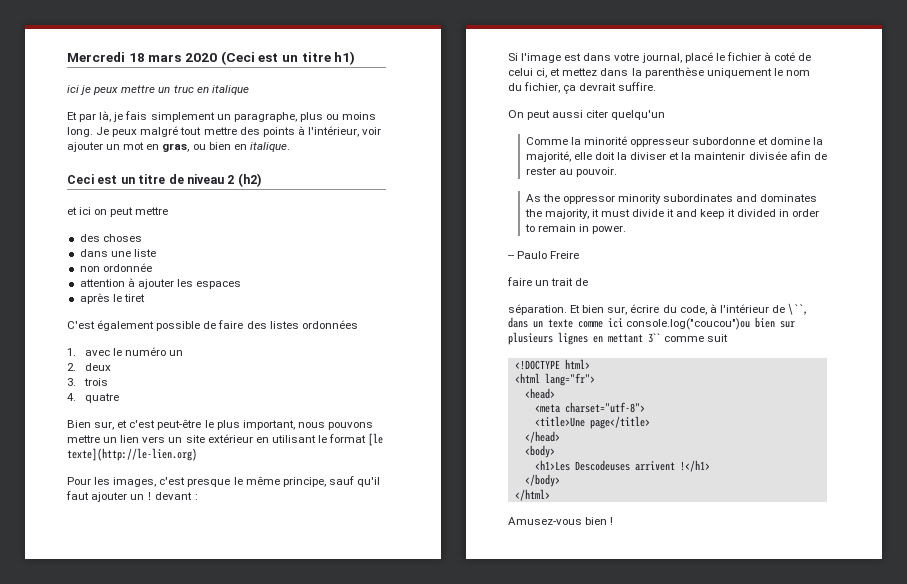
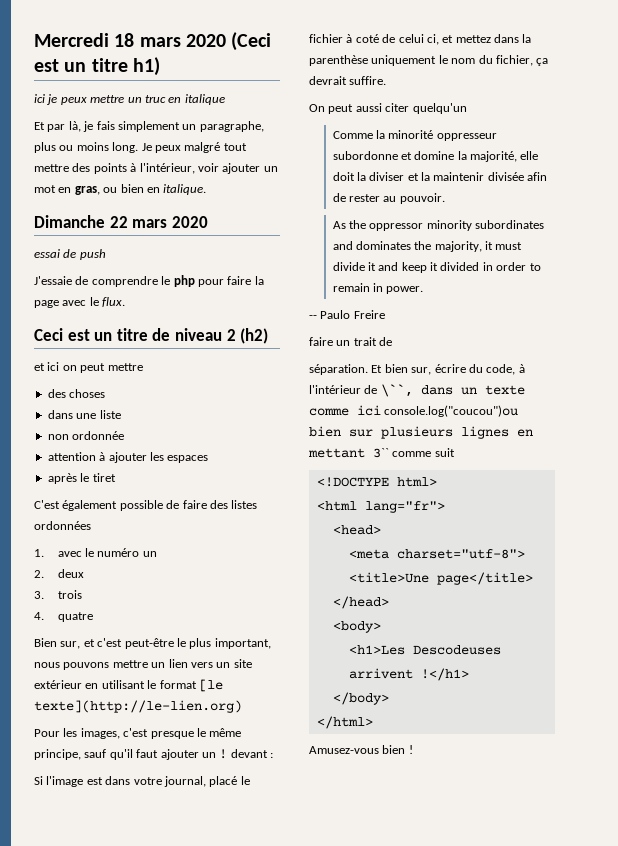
(290, 147) none -> [34,215,208,228] [34,249,106,260] [34,275,264,287] [34,297,126,308] // Dimanche 22 mars 2020 // essai de push // J'essaie de comprendre le php pour faire la page avec le flux.

